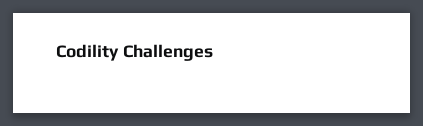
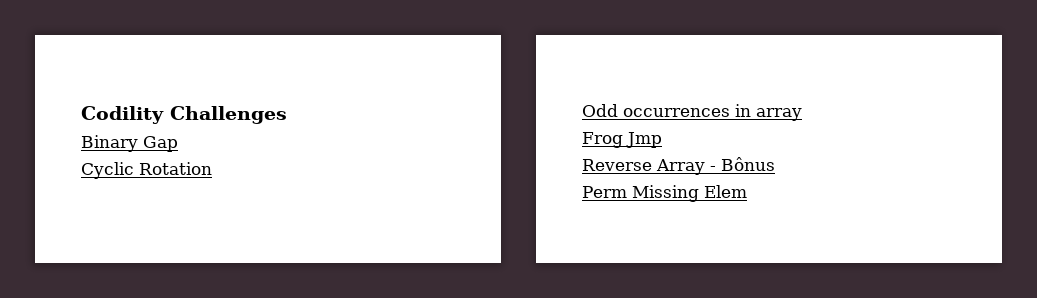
(213, 52) none -> [81,135,178,152] [81,162,212,179] [582,104,802,121] [582,132,662,148] [582,157,775,175] [582,185,747,202] // Binary Gap // Cyclic Rotation // Odd occurrences in array // Frog Jmp // Reverse Array - Bônus // Perm Missing Elem

